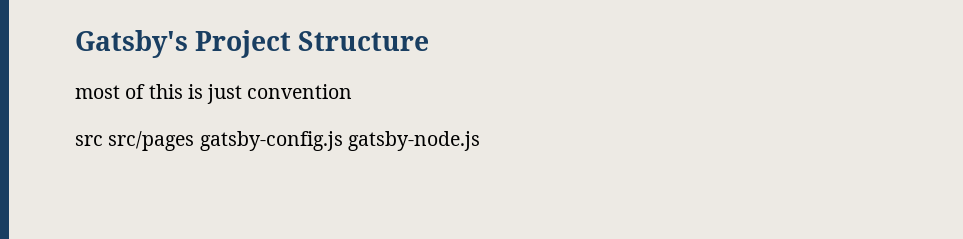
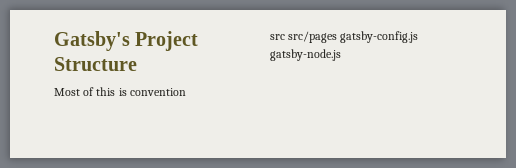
[75,85,120,99] most -> [54,88,80,96] Most
[207,84,243,104] just -> (127, 92) none

